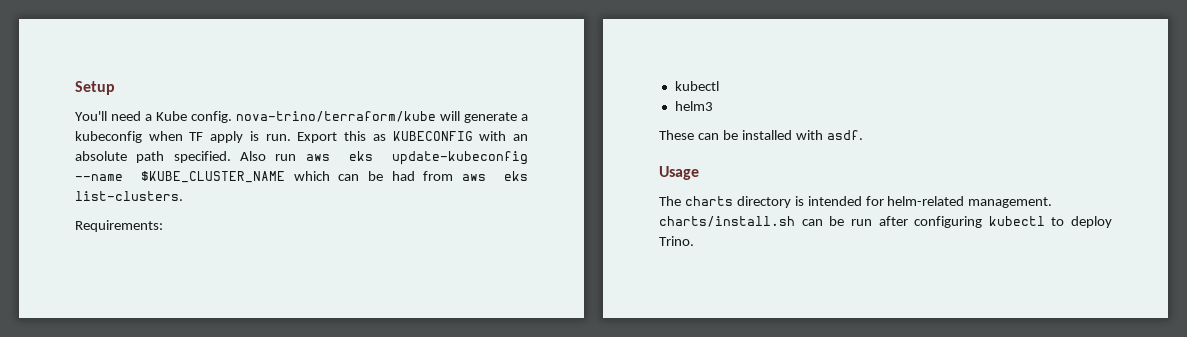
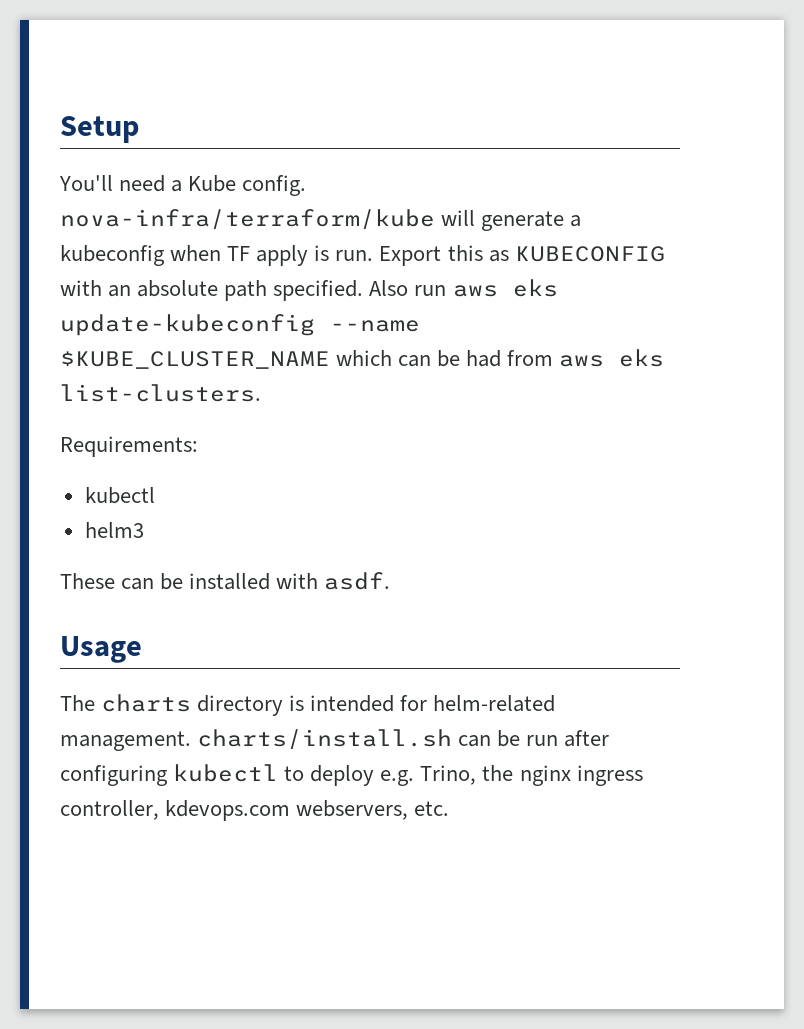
[236,111,436,122] nova-trino/terraform/kube -> [60,209,435,229] nova-infra/terraform/kube
[659,236,694,246] Trino. -> [380,765,643,786] [60,800,450,821] e.g. Trino, the nginx ingress controller, kdevops.com webservers, etc.

